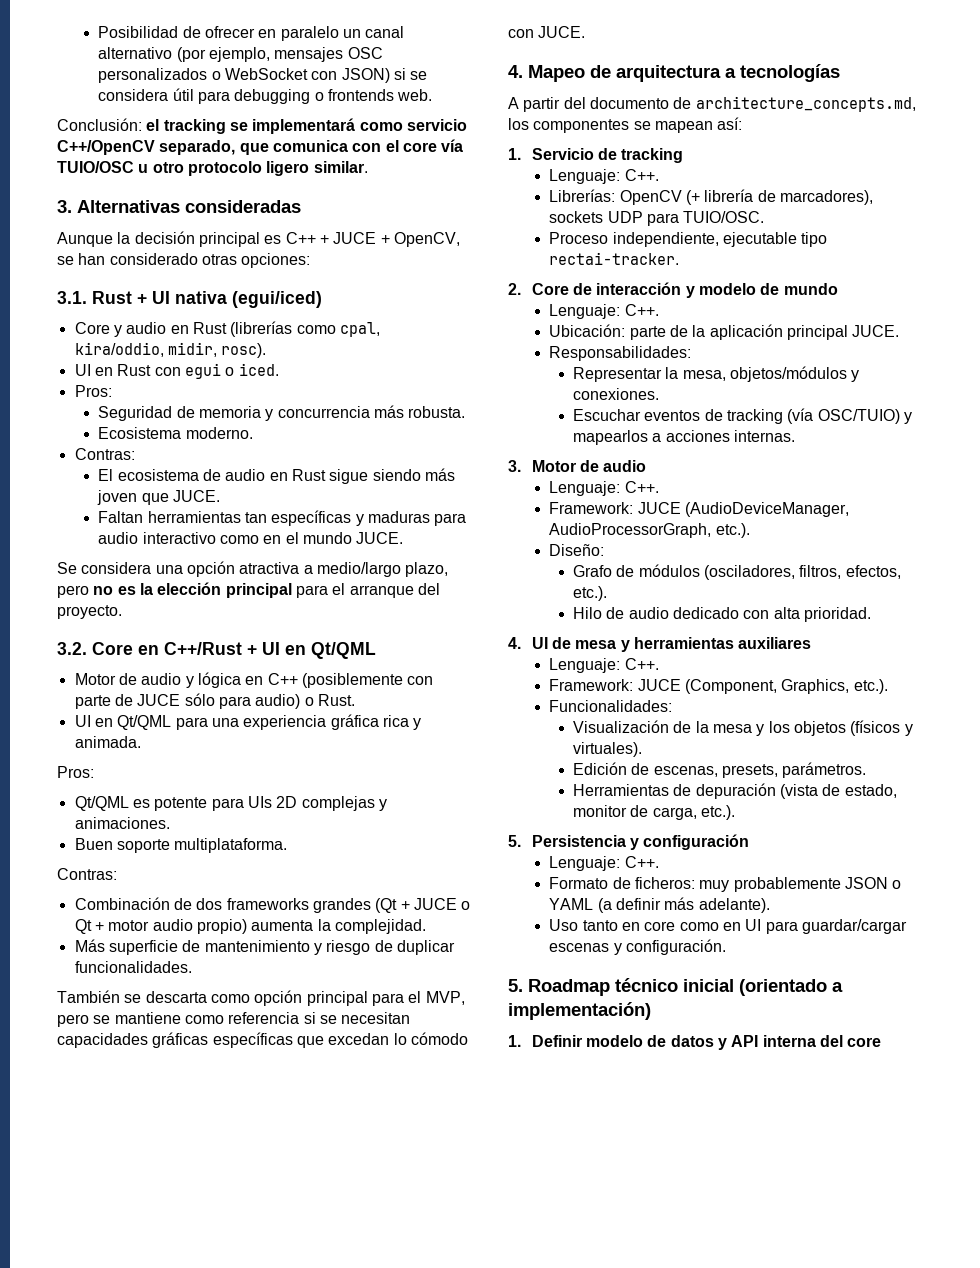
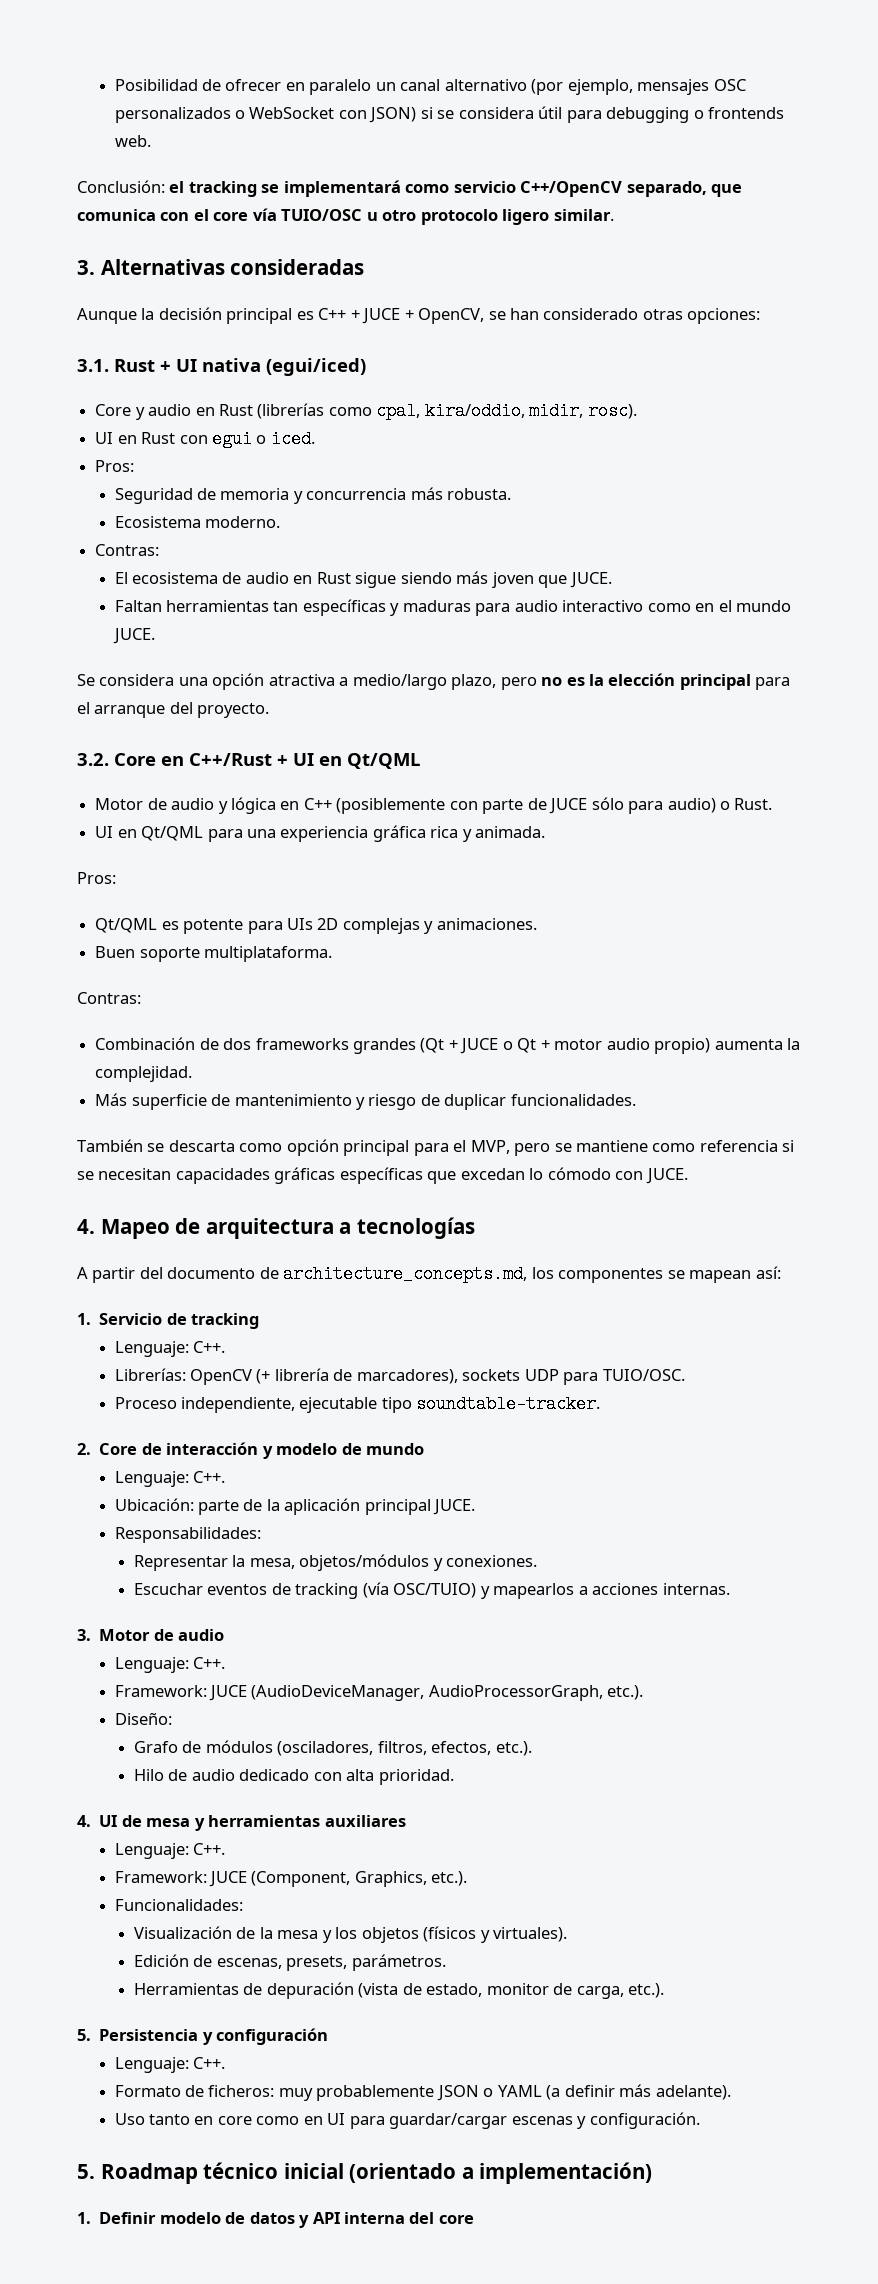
[549,252,680,265] rectai-tracker. -> [416,1395,601,1413] soundtable-tracker.

